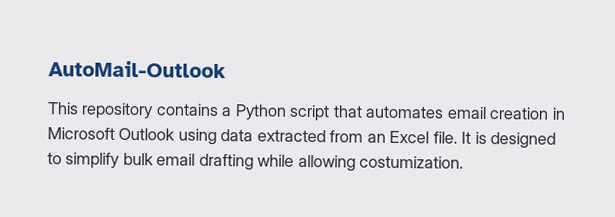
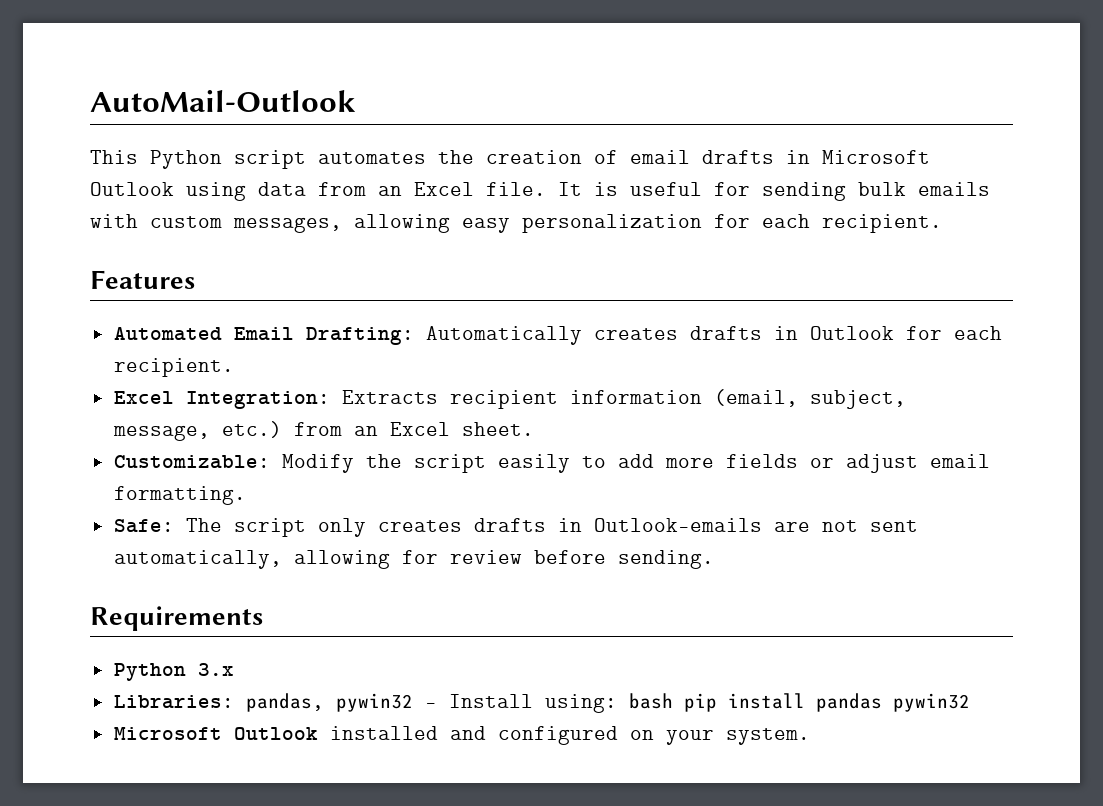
[81,102,550,122] repository contains a Python script that automates email creation -> [150,150,774,169] Python script automates the creation of email drafts
[256,129,326,143] extracted -> (306, 189) none
[490,132,557,149] [47,152,465,172] designed to simplify bulk email drafting while allowing costumization. -> [630,182,990,201] [90,214,942,233] [90,270,195,289] [113,326,1002,345] [113,358,234,377] [113,389,906,409] [112,421,534,441] [113,454,990,473] [113,486,246,505] [113,518,918,537] [113,550,714,569] [90,606,263,631] [113,663,234,681] [113,693,970,713] [113,726,810,745] useful for sending bulk emails with custom messages, allowing easy personalization for each recipient. // Features // Automated Email Drafting: Automatically creates drafts in Outlook for each recipient. // Excel Integration: Extracts recipient information (email, subject, message, etc.) from an Excel sheet. // Customizable: Modify the script easily to add more fields or adjust email formatting. // Safe: The script only creates drafts in Outlook—emails are not sent automatically, allowing for review before sending. // Requirements // Python 3.x // Libraries: pandas, pywin32 - Install using: bash pip install pandas pywin32 // Microsoft Outlook installed and configured on your system.

